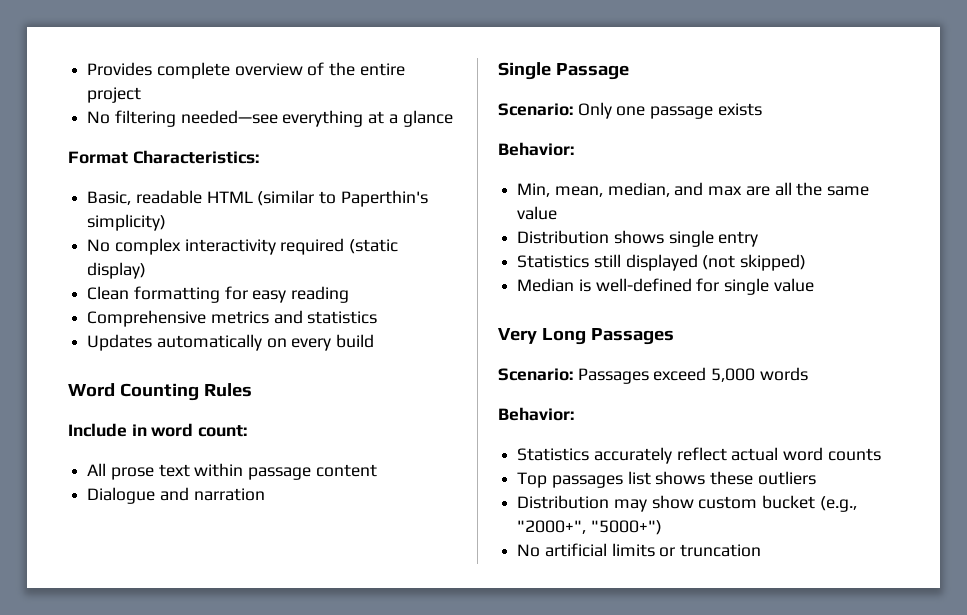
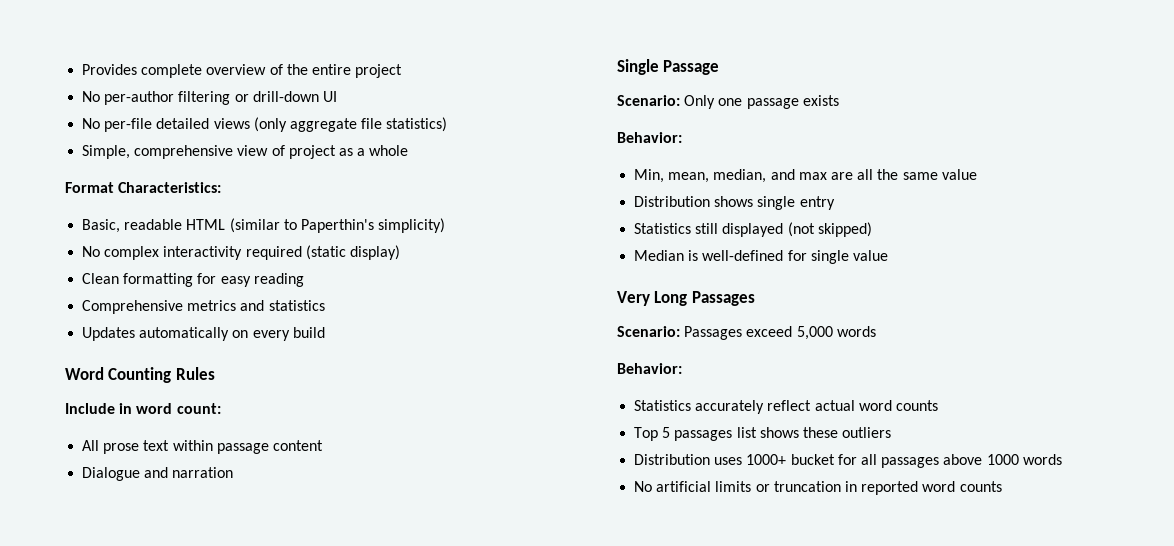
[114,110,453,127] filtering needed—see everything at a glance -> [104,91,337,105] [82,117,448,132] [82,145,409,159] per-author filtering or drill-down UI // No per-file detailed views (only aggregate file statistics) // Simple, comprehensive view of project as a whole
(548, 480) none -> [662,427,671,438] 5
[613,495,857,512] [517,520,662,535] may show custom bucket (e.g., "2000+", "5000+") -> [714,454,1062,468] uses 1000+ bucket for all passages above 1000 words
(762, 550) none -> [844,481,1002,495] in reported word counts

